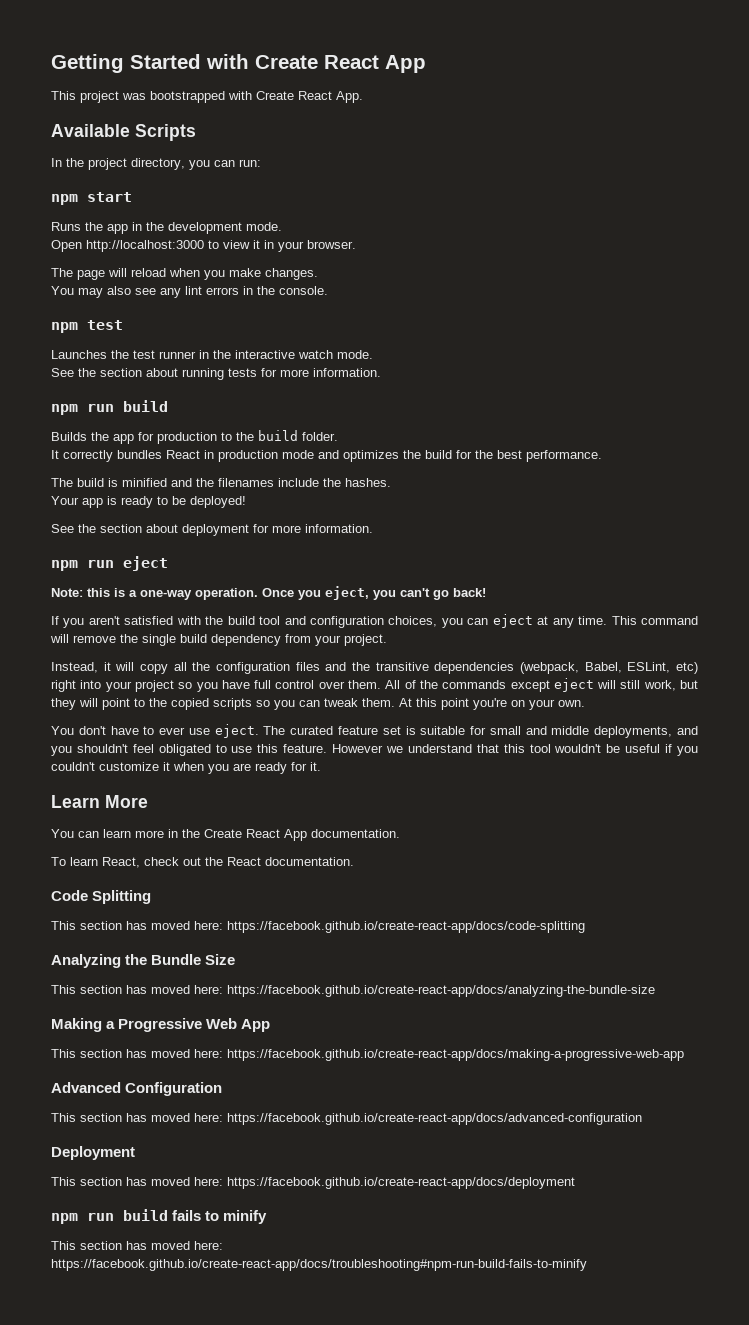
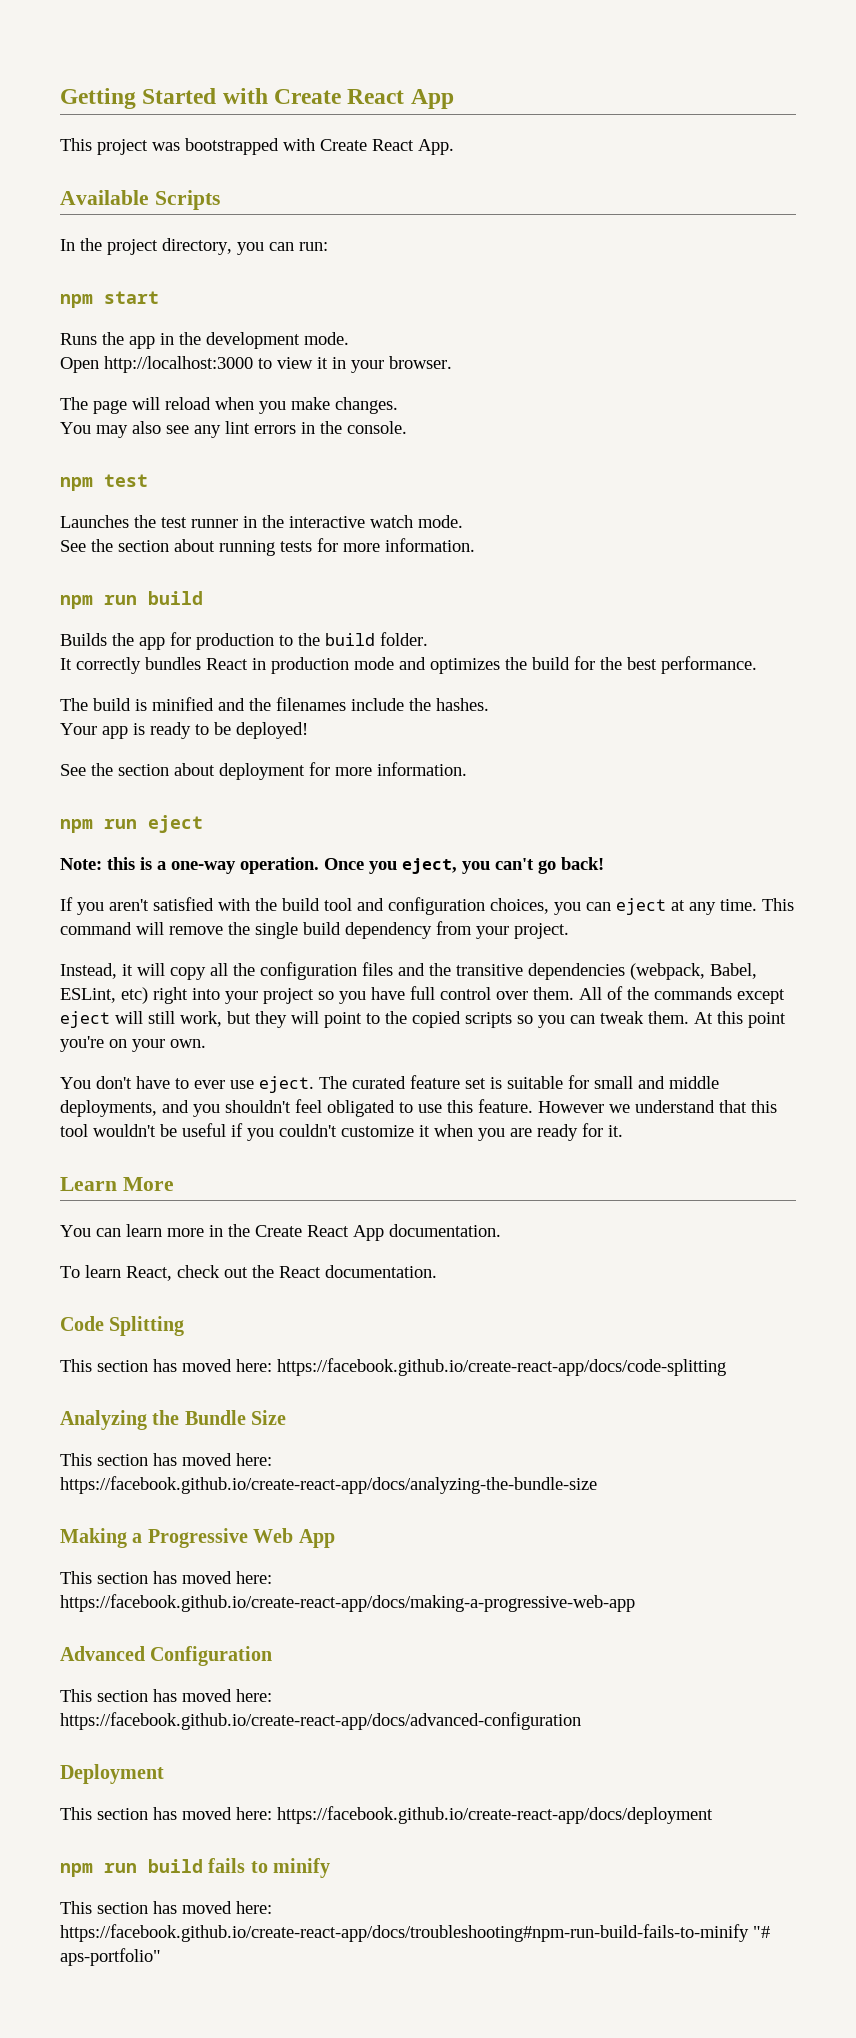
(587, 1265) none -> [753,1926,770,1938] [60,1948,161,1966] "# aps-portfolio"

